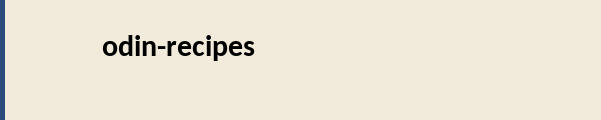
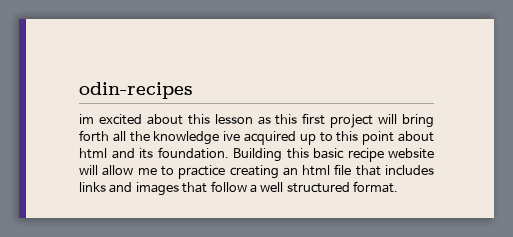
(255, 48) none -> [79,113,434,128] [79,130,435,145] [79,147,434,162] [79,164,435,179] [79,181,398,196] // im excited about this lesson as this first project will bring forth all the knowledge ive acquired up to this point about html and its foundation. Building this basic recipe website will allow me to practice creating an html file that includes links and images that follow a well structured format.

